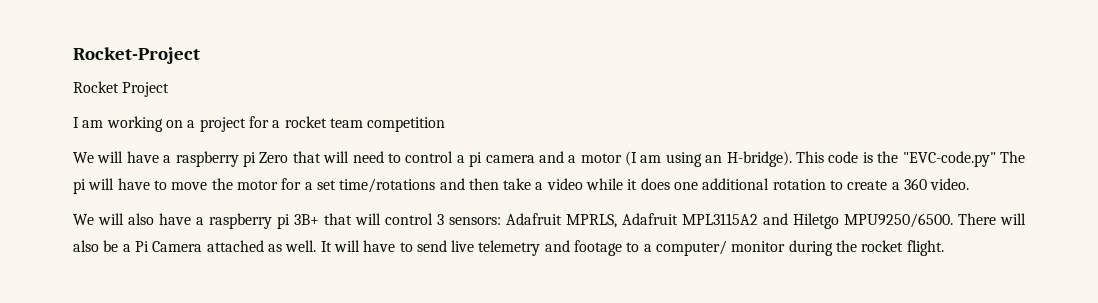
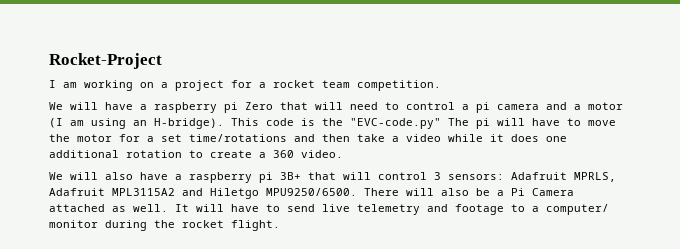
[73,81,170,97] // Rocket Project -> (162, 61) none
[367,117,446,132] competition -> [357,80,441,91] competition.

